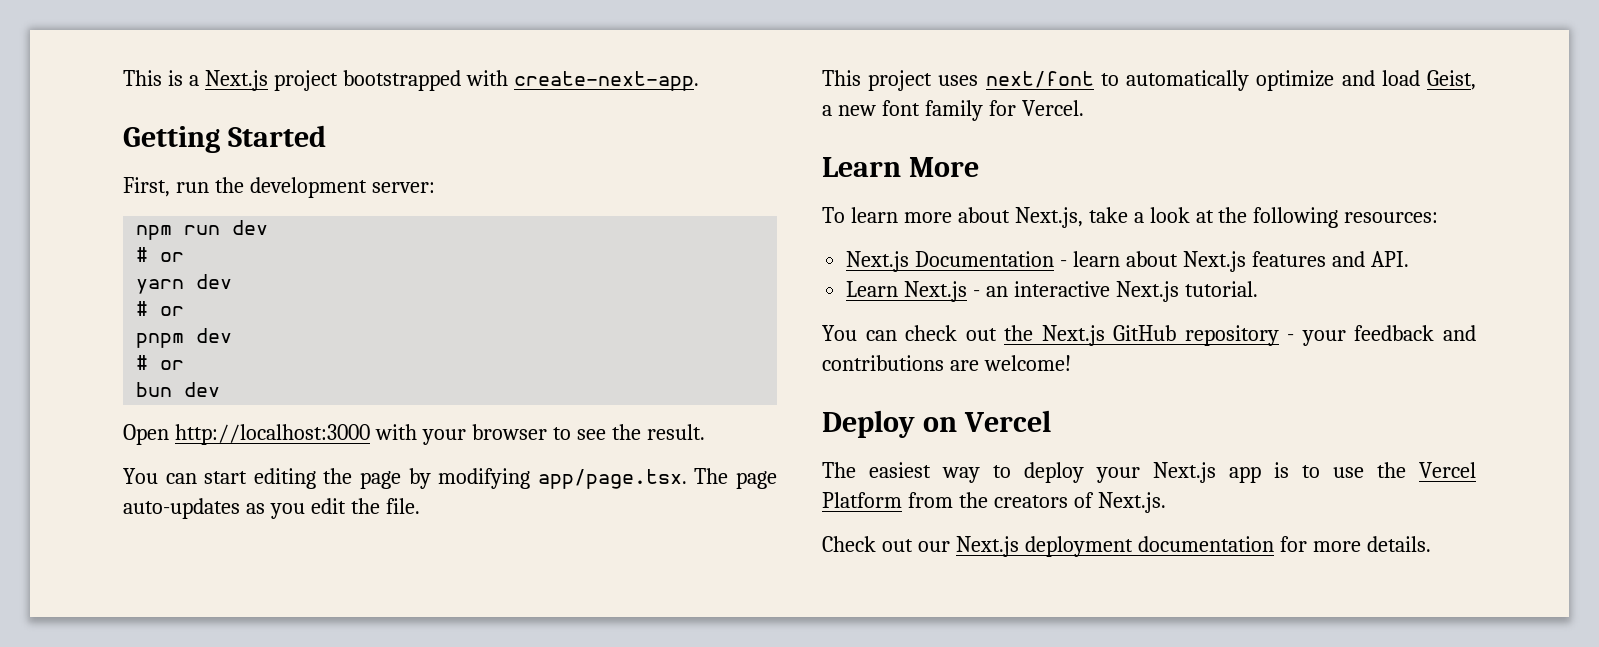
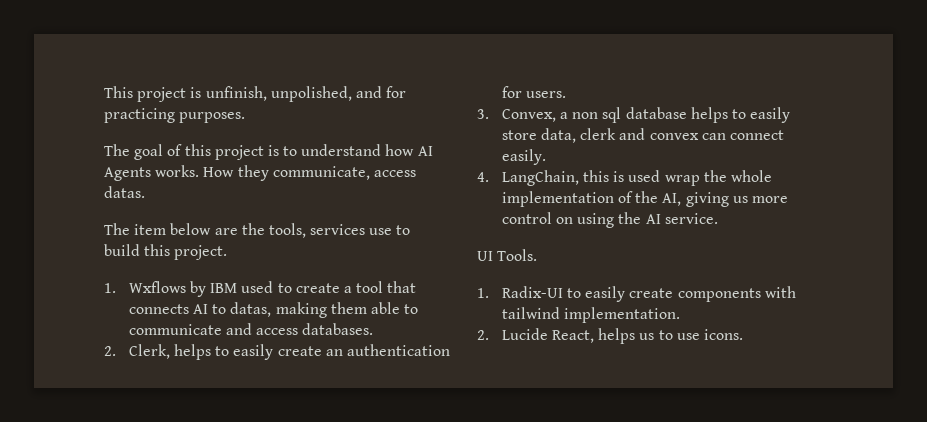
[123,70,699,91] [123,125,326,153] [123,177,435,198] [136,220,269,240] [136,247,185,262] [136,274,233,294] [136,301,185,316] [136,328,233,348] [136,355,185,370] [136,382,221,397] [123,424,705,445] [123,468,778,489] [123,498,420,519] [822,70,1476,91] [822,100,1084,121] [822,157,979,177] [822,207,1439,228] [846,251,1409,272] [846,281,1258,302] [822,325,1476,346] [822,355,1071,371] [822,410,1051,438] [822,462,1476,483] [822,492,1166,513] [822,536,1431,557] This is a Next.js project bootstrapped with create-next-app. // Getting Started // First, run the development server: // npm run dev // # or // yarn dev // # or // pnpm dev // # or // bun dev // Open http://localhost:3000 with your browser to see the result. // You can start editing the page by modifying app/page.tsx. The page auto-updates as you edit the file. // This project uses next/font to automatically optimize and load Geist, a new font family for Vercel. // Learn More // To learn more about Next.js, take a look at the following resources: // Next.js Documentation - learn about Next.js features and API. // Learn Next.js - an interactive Next.js tutorial. // You can check out the Next.js GitHub repository - your feedback and contributions are welcome! // Deploy on Vercel // The easiest way to deploy your Next.js app is to use the Vercel Platform from the creators of Next.js. // Check out our Next.js deployment documentation for more details. -> [104,86,407,102] [104,108,246,123] [104,144,433,160] [104,165,416,181] [104,186,145,198] [104,223,411,238] [104,244,228,260] [104,281,417,297] [128,302,419,318] [128,323,374,335] [104,344,450,360] [501,86,566,98] [477,107,791,123] [501,128,784,143] [501,149,546,165] [477,170,772,186] [501,191,788,207] [501,212,718,228] [477,249,538,261] [477,286,796,302] [501,307,680,323] [477,328,743,344] This project is unfinish, unpolished, and for practicing purposes. // The goal of this project is to understand how AI Agents works. How they communicate, access datas. // The item below are the tools, services use to build this project. // 1. Wxflows by IBM used to create a tool that connects AI to datas, making them able to communicate and access databases. // 2. Clerk, helps to easily create an authentication for users. // 3. Convex, a non sql database helps to easily store data, clerk and convex can connect easily. // 4. LangChain, this is used wrap the whole implementation of the AI, giving us more control on using the AI service. // UI Tools. // 1. Radix-UI to easily create components with tailwind implementation. // 2. Lucide React, helps us to use icons.

